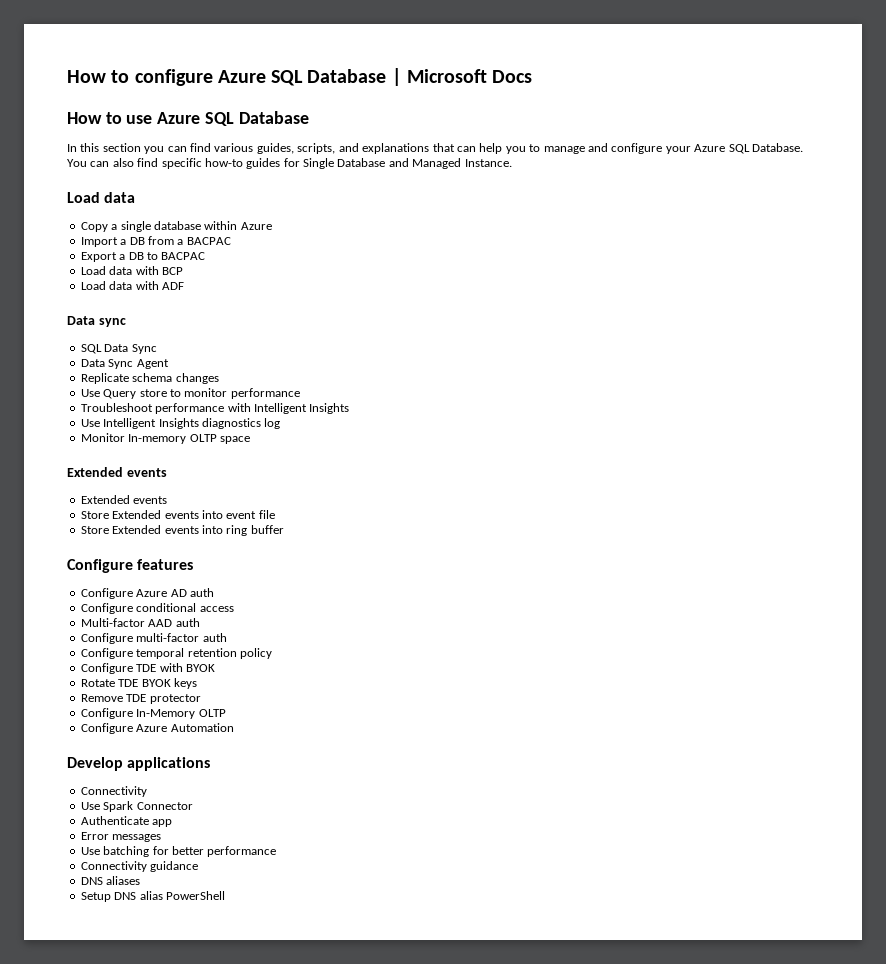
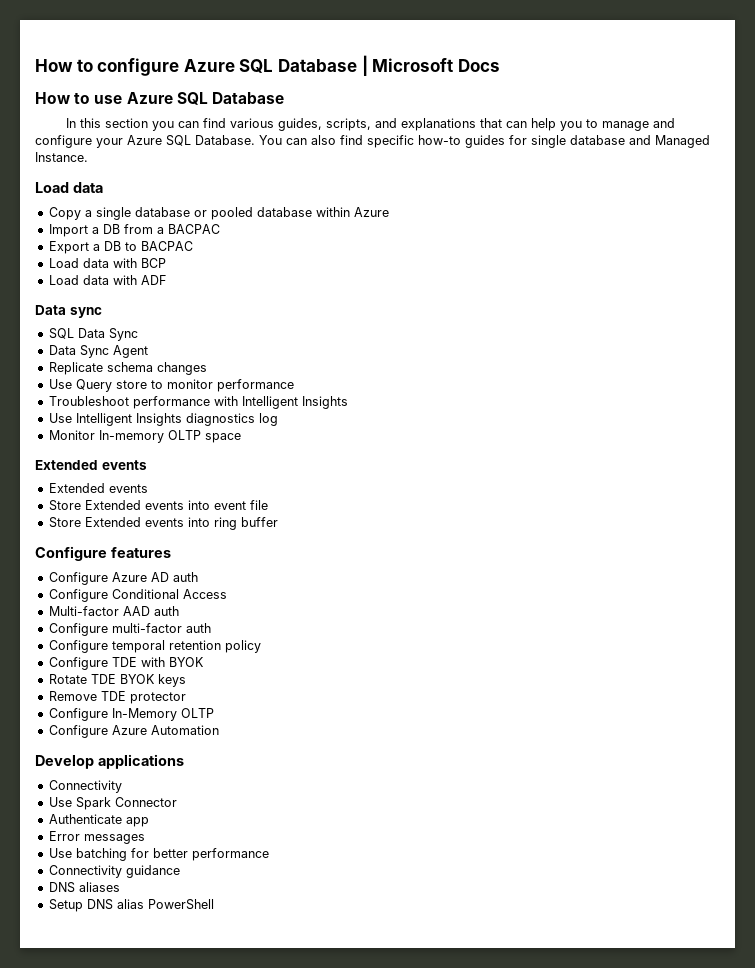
[303,158,386,169] Single Database -> [531,135,625,148] single database
(201, 225) none -> [193,207,312,220] or pooled database
[136,603,234,612] conditional access -> [111,589,227,599] Conditional Access

